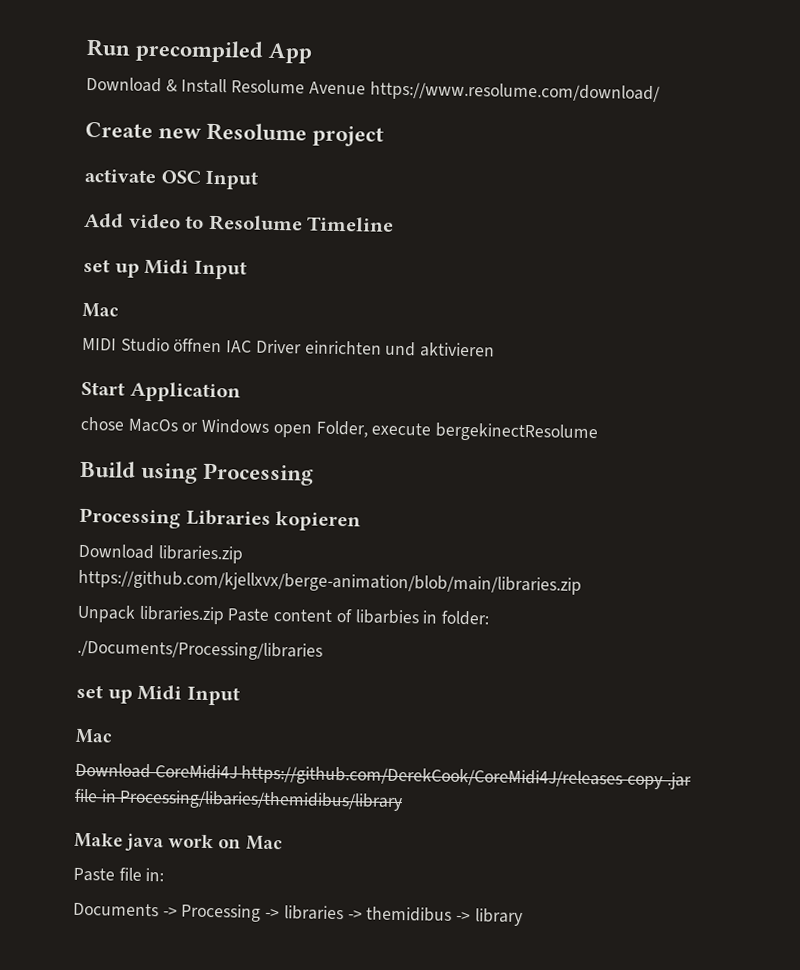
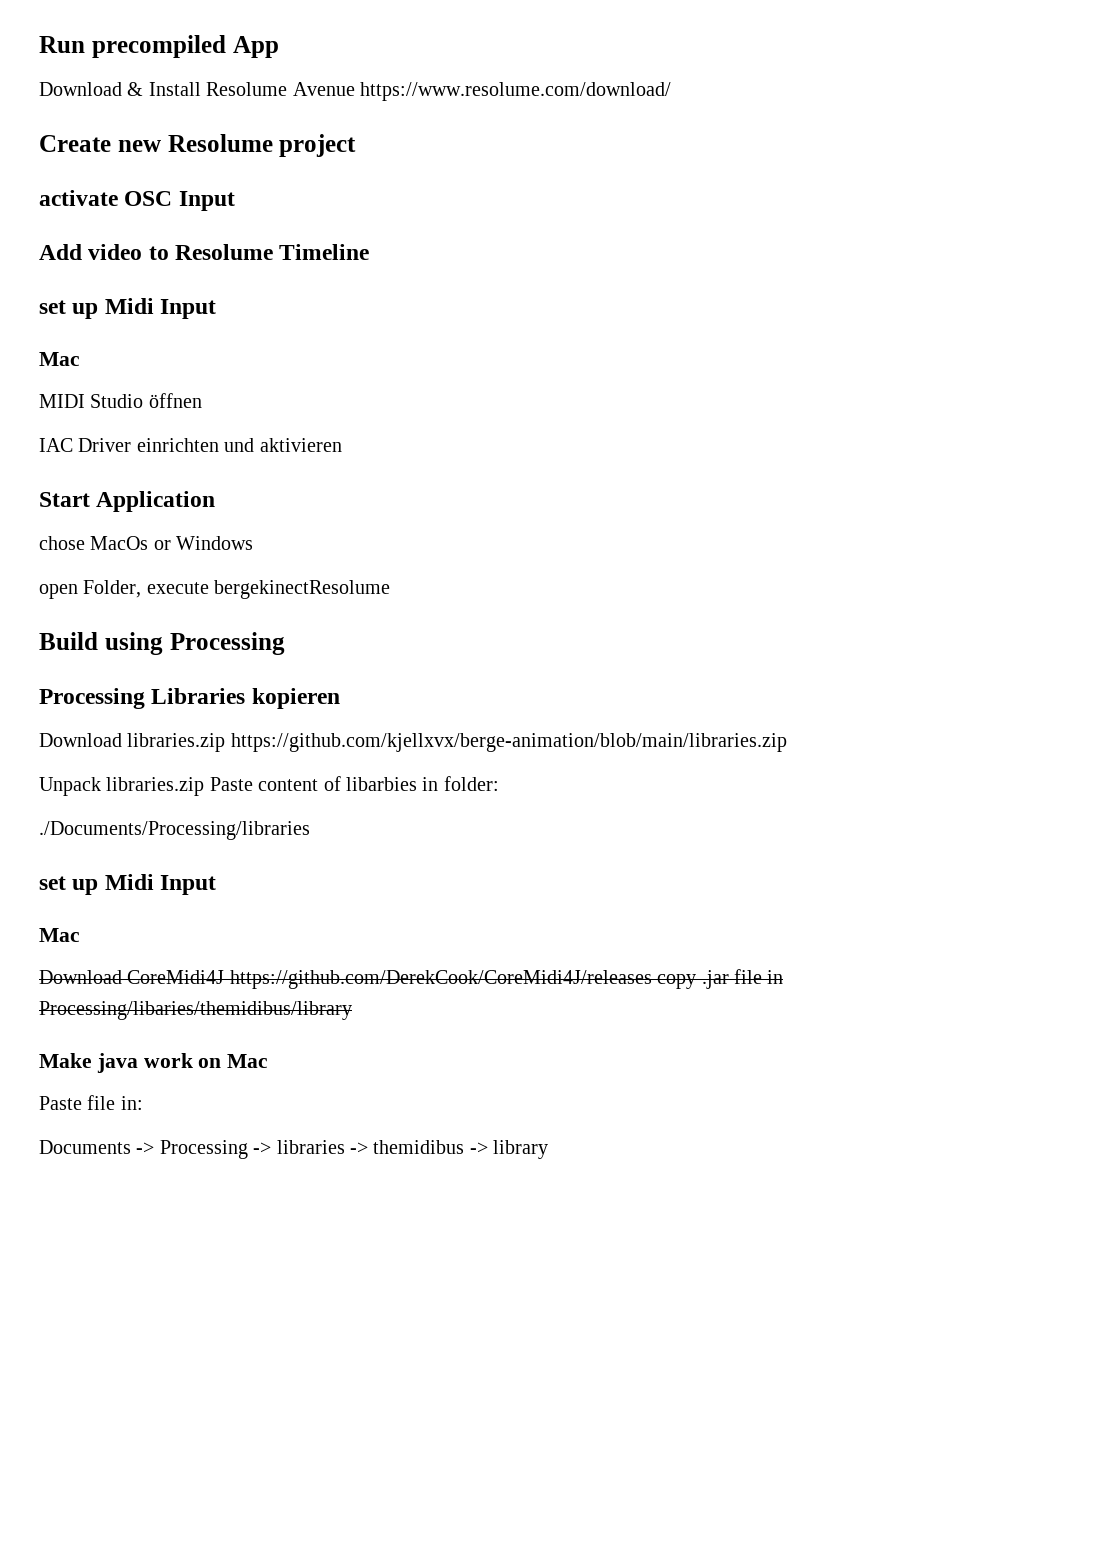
(223, 345) none -> (202, 400) //
(271, 426) none -> (254, 543) //

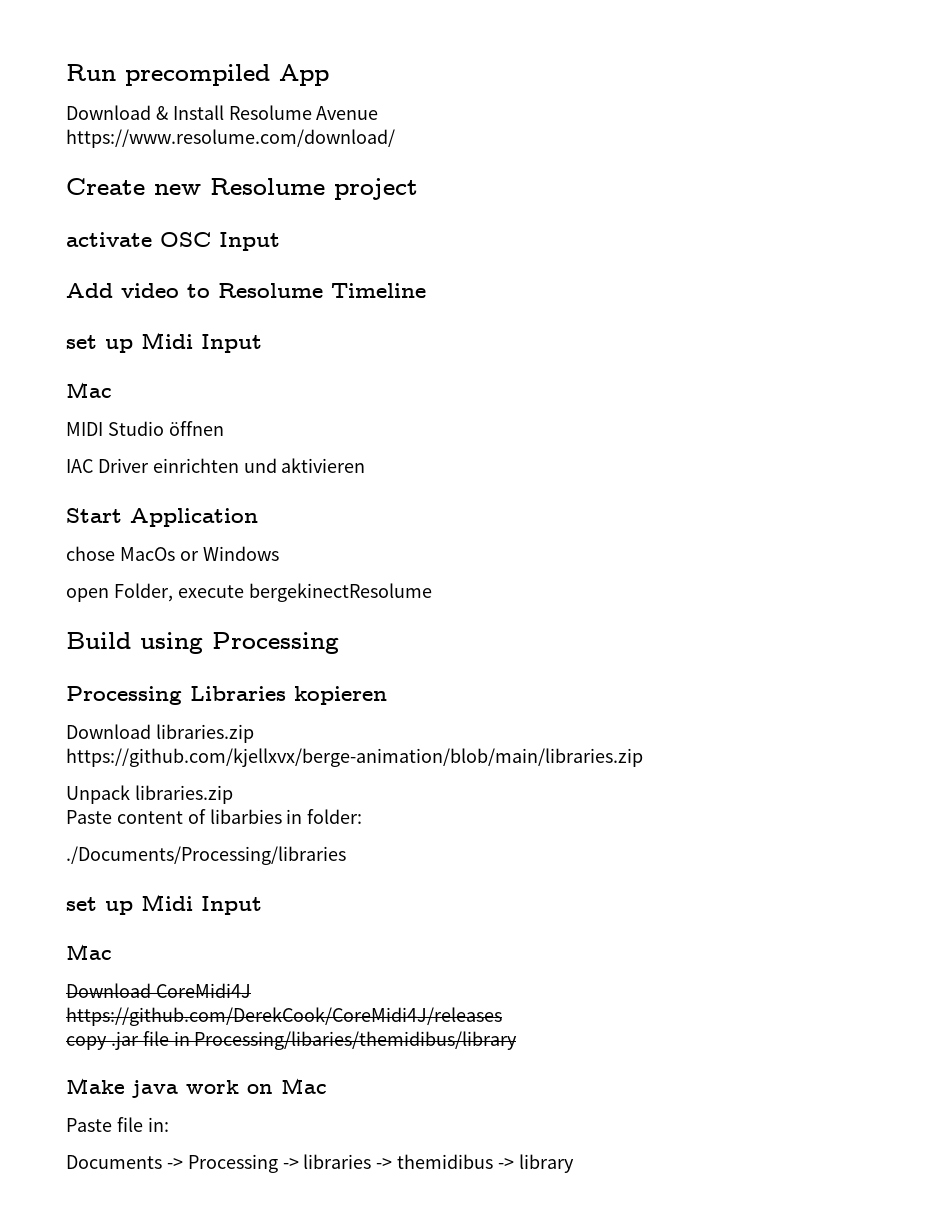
(355, 89) none -> (379, 113) //
(226, 742) none -> (254, 733) //
(205, 786) none -> (233, 794) //
(225, 977) none -> (251, 990) //
(652, 979) none -> (502, 1016) //

